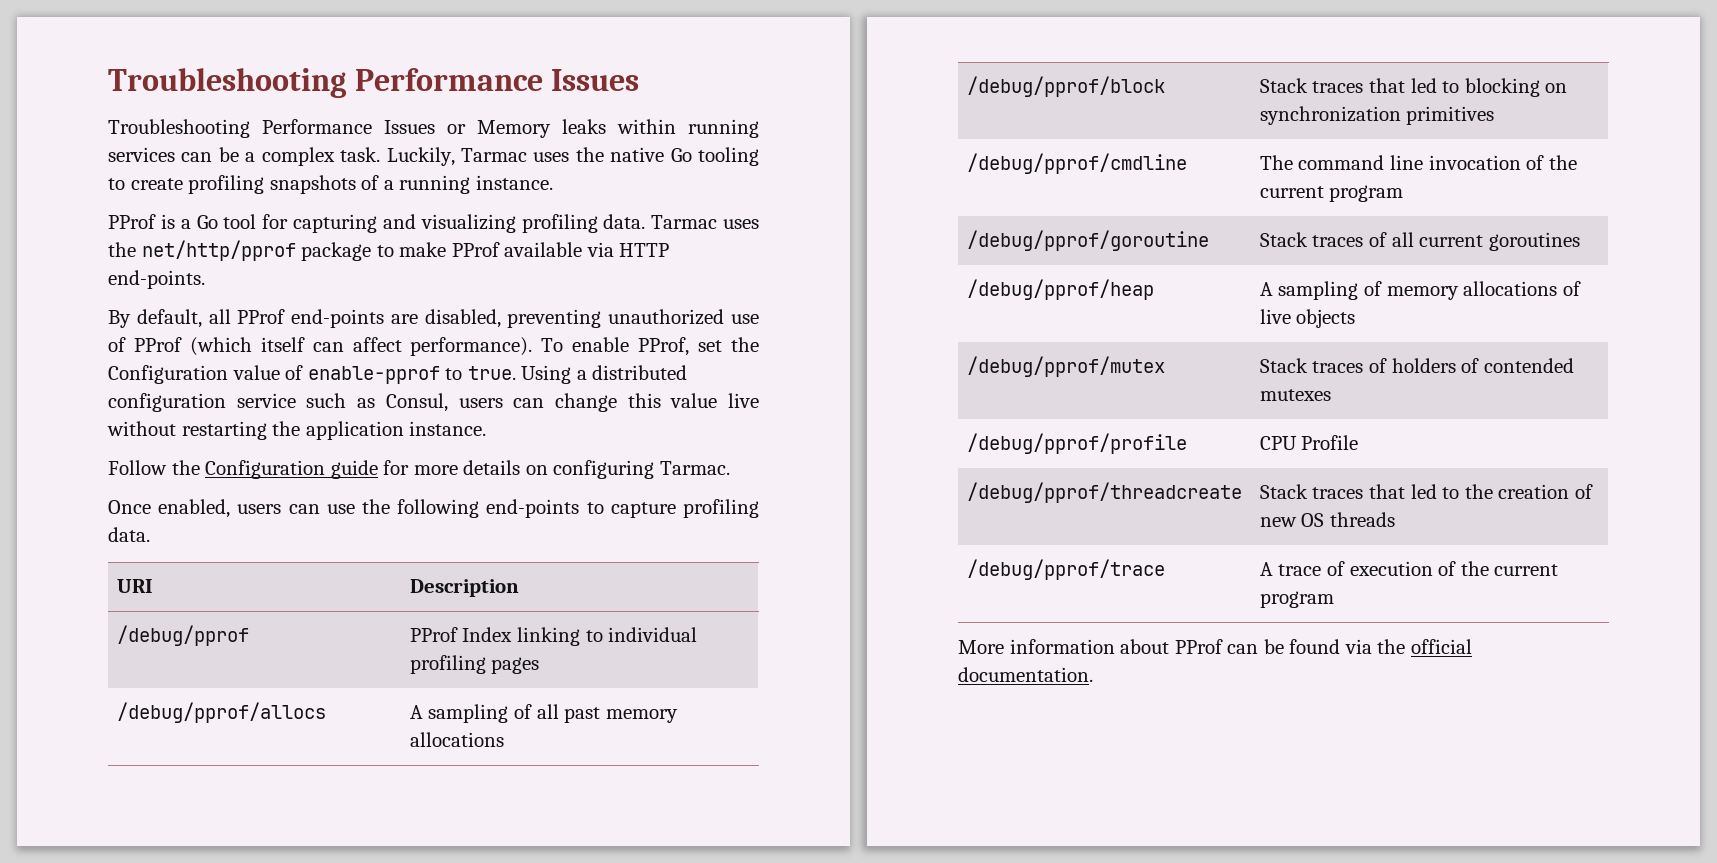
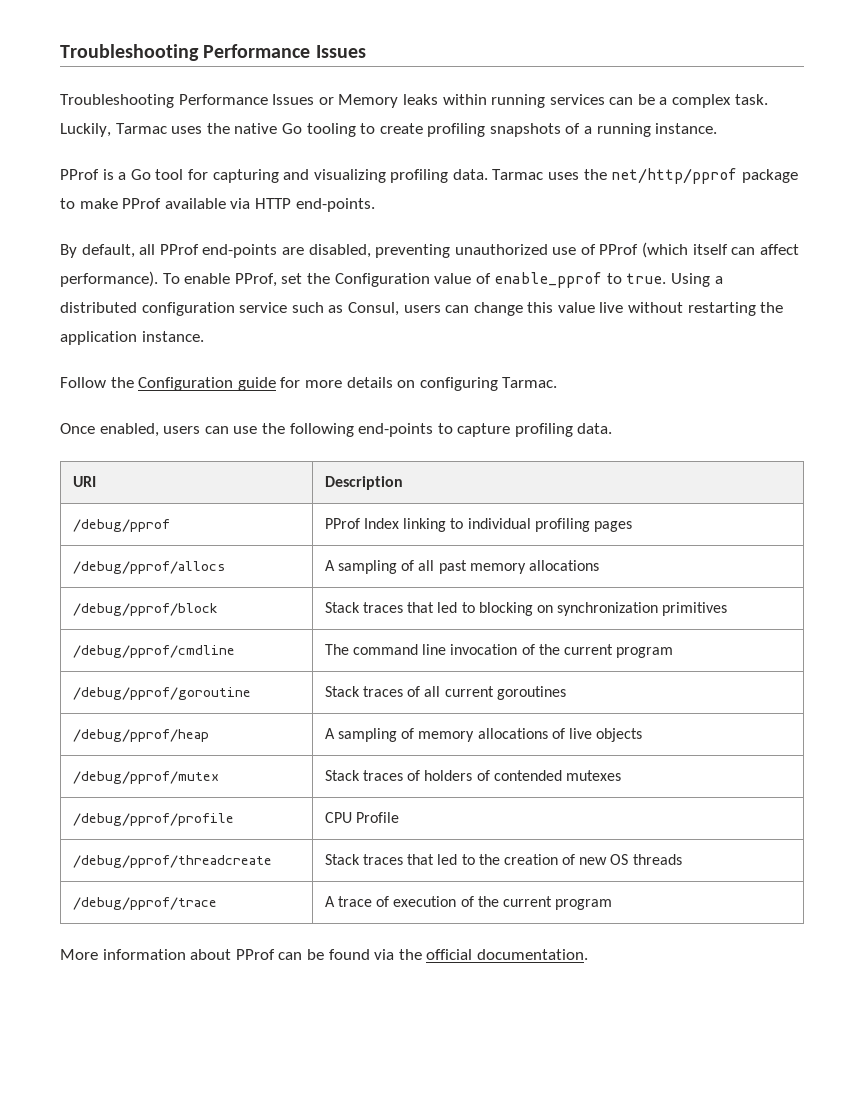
[307,366,440,384] enable-pprof -> [494,272,603,288] enable_pprof

